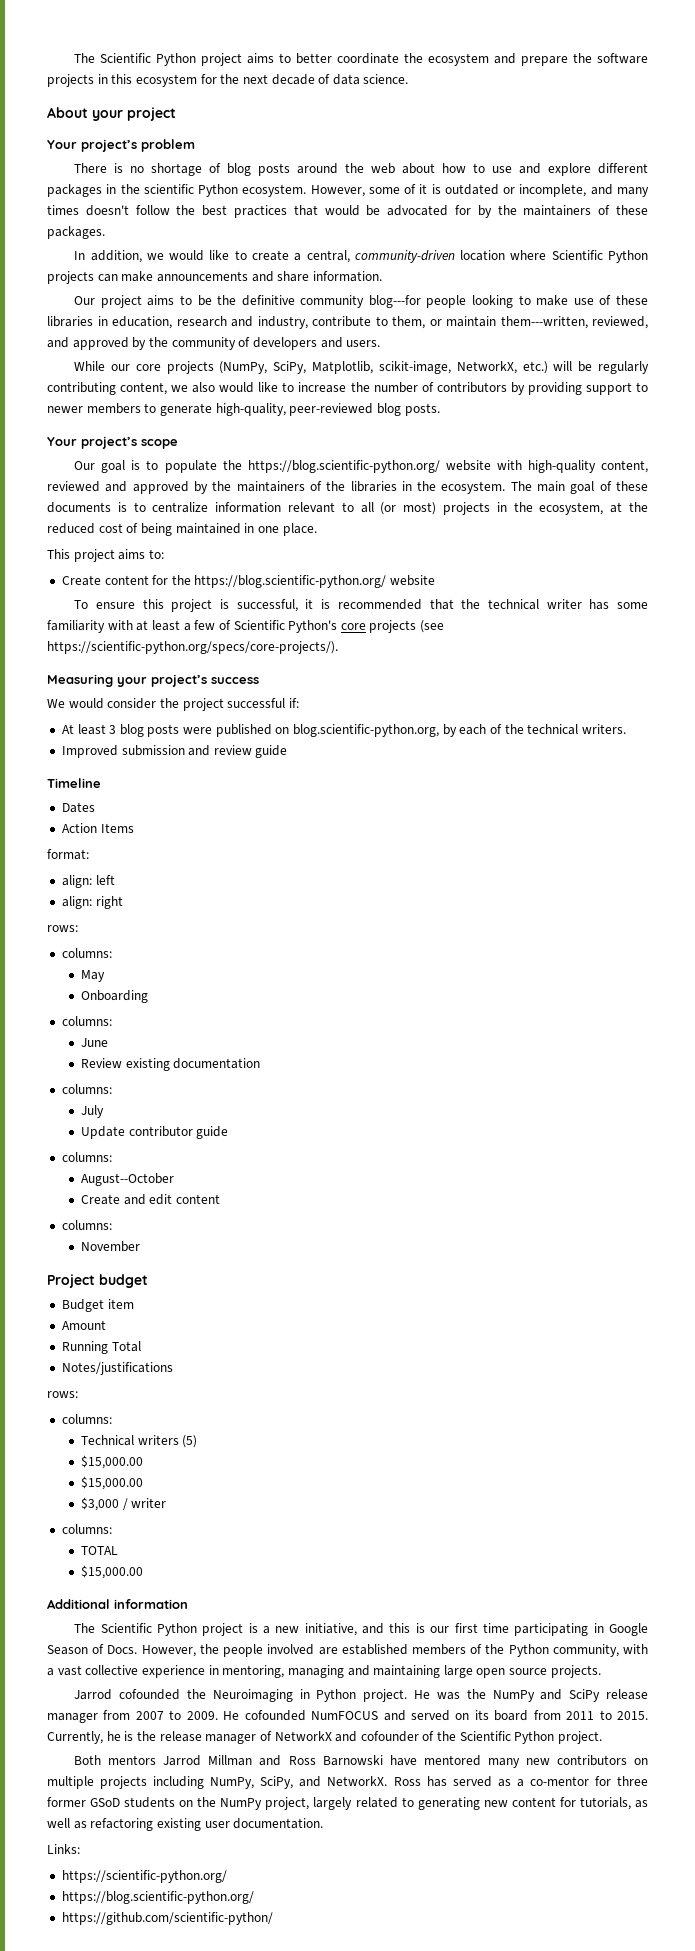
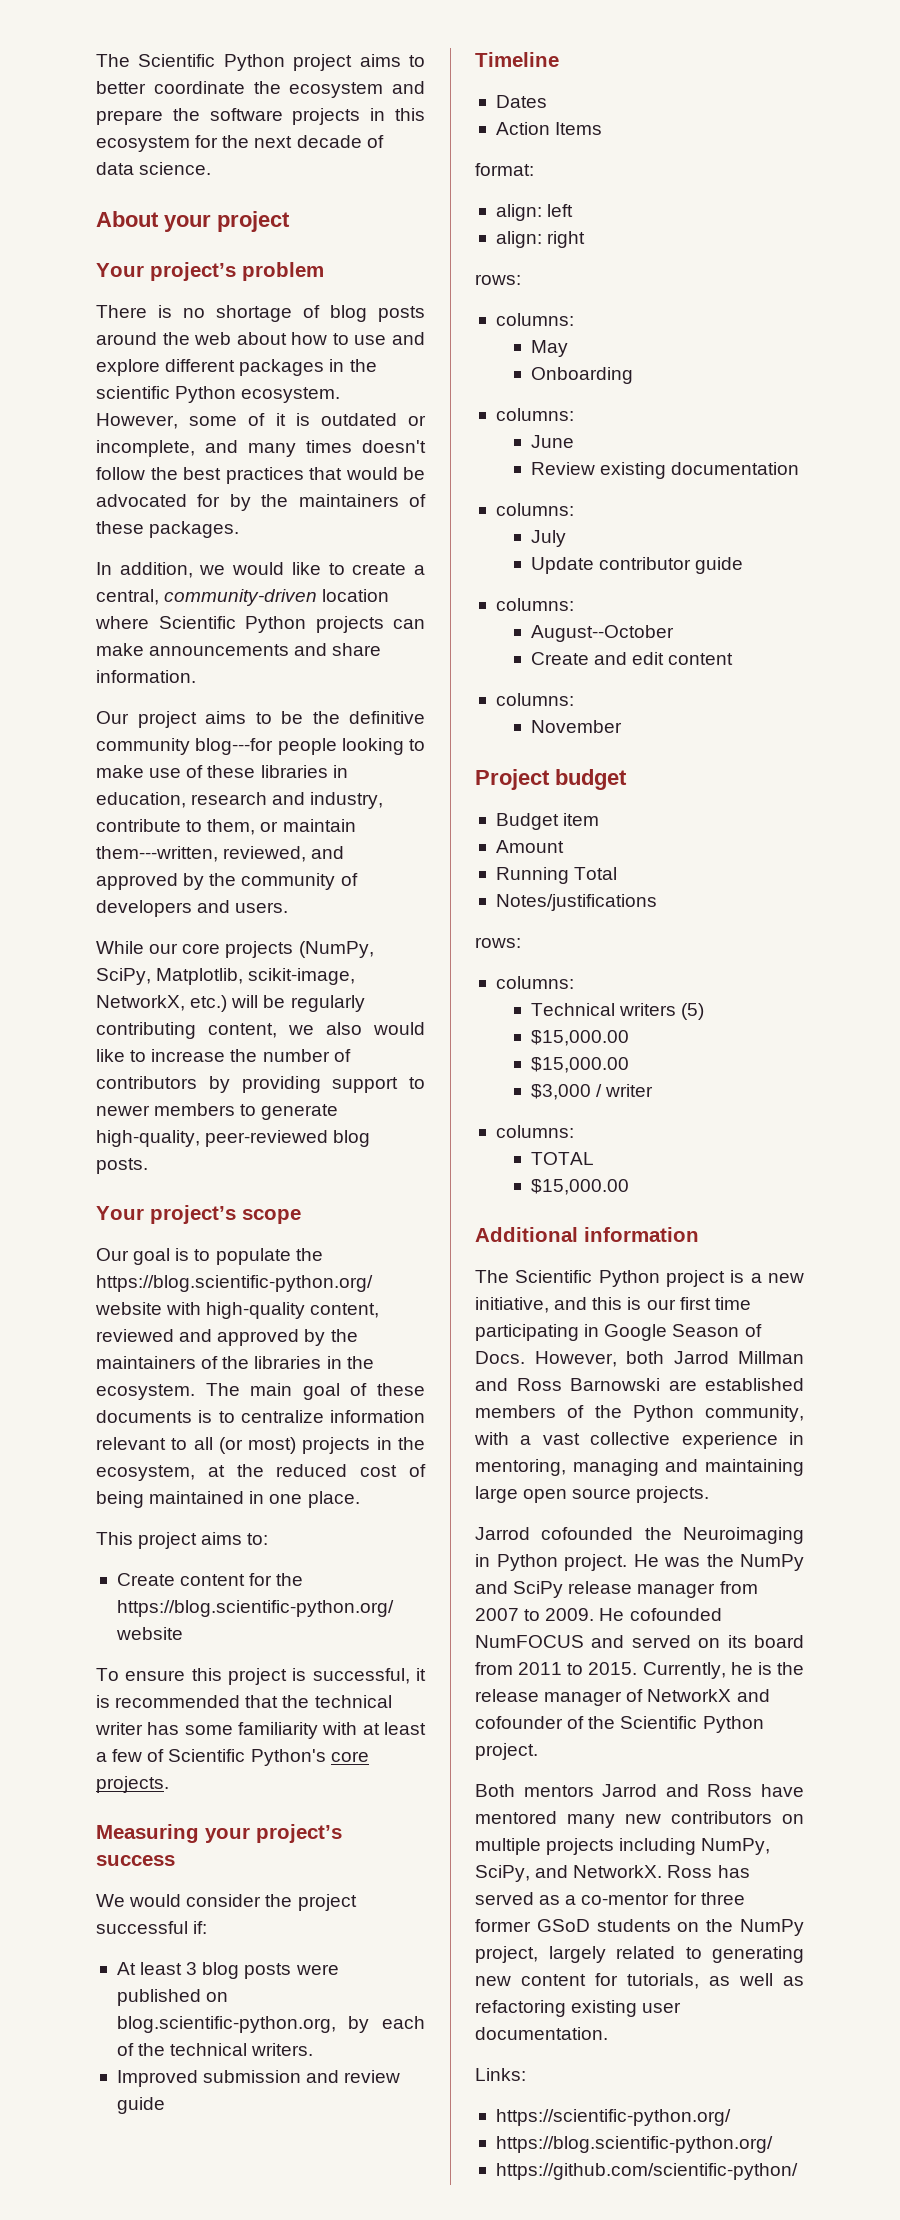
[369,620,445,633] [47,641,338,654] projects (see https://scientific-python.org/specs/core-projects/). -> [96,1776,169,1793] projects.
[199,1644,315,1657] the people involved -> [626,1351,804,1364] [475,1378,660,1391] both Jarrod Millman and Ross Barnowski
[208,1755,383,1766] Millman and Ross Barnowski -> [665,1784,753,1797] and Ross

